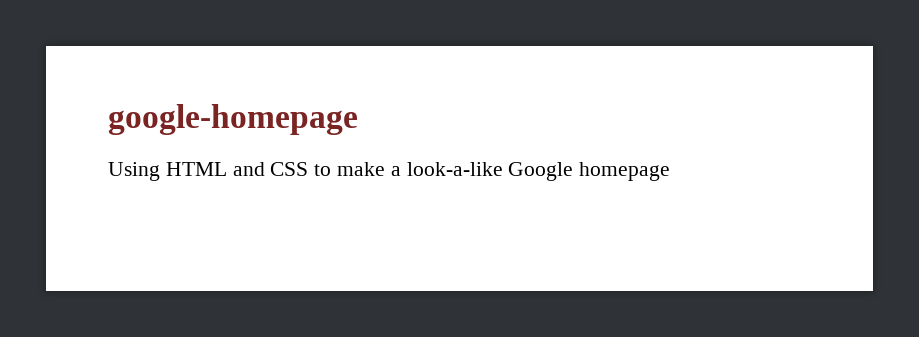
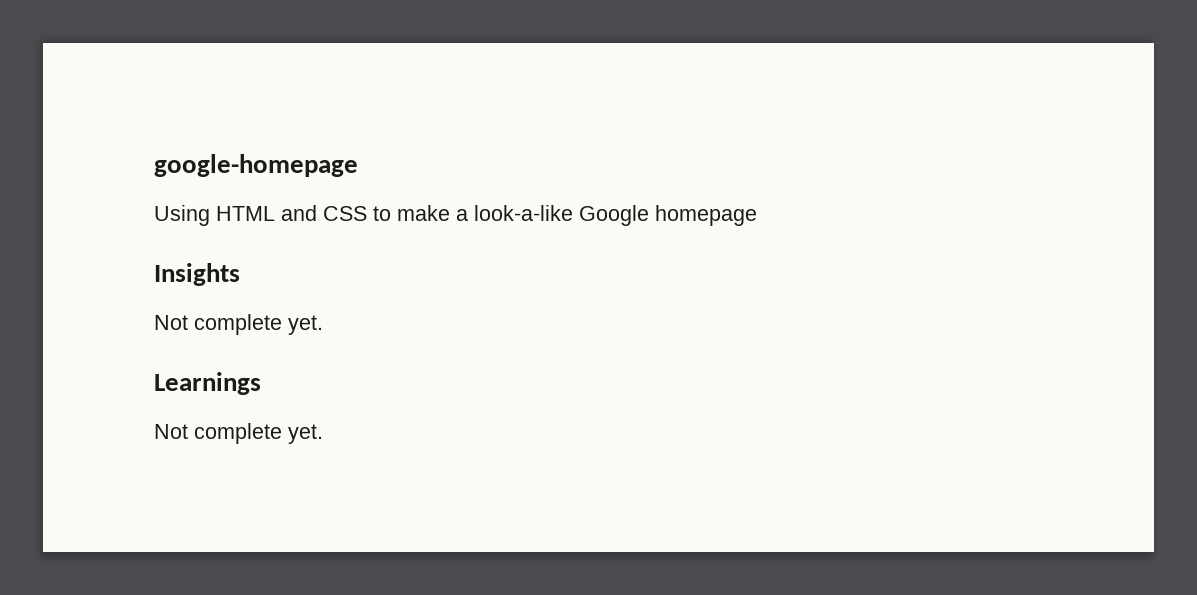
(671, 171) none -> [154,263,240,286] [154,314,323,335] [154,372,261,395] [154,423,323,444] // Insights // Not complete yet. // Learnings // Not complete yet.

